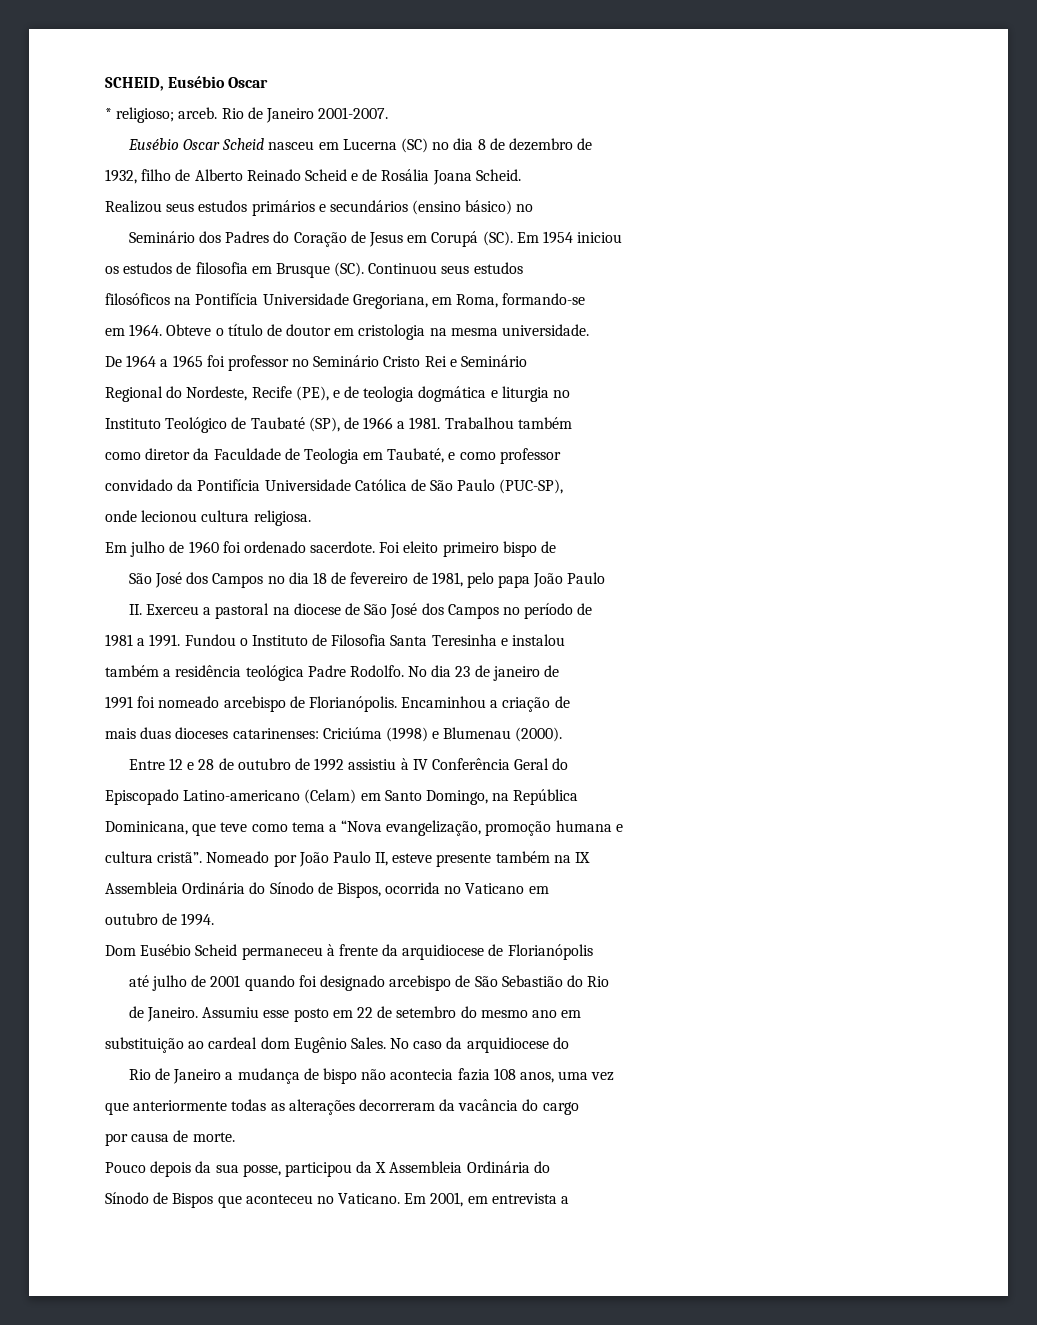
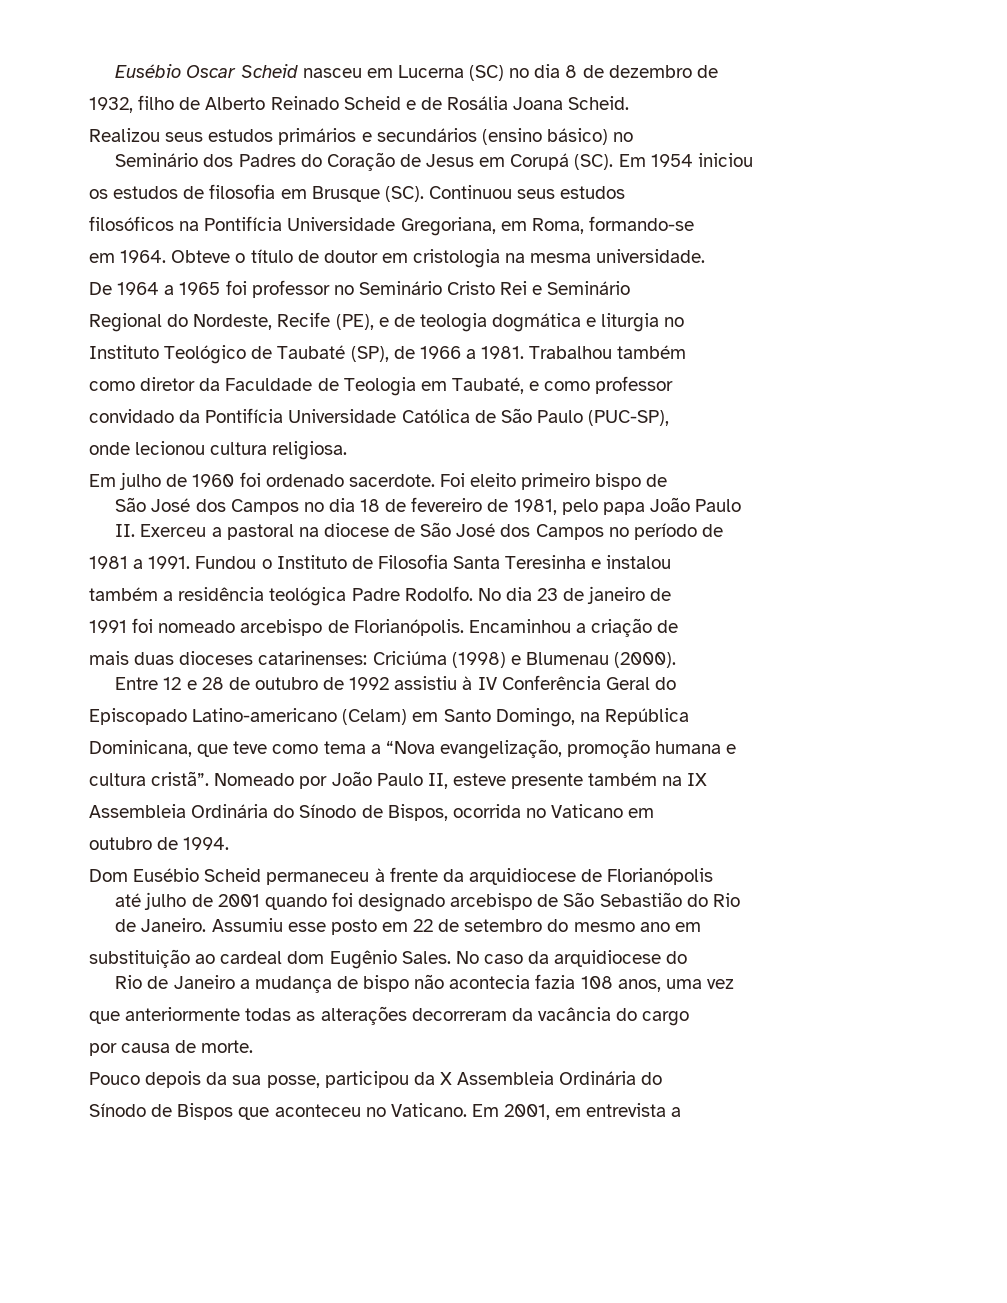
[105,76,269,91] [105,107,389,123] SCHEID, Eusébio Oscar // * religioso; arceb. Rio de Janeiro 2001-2007. // -> (115, 71) none

